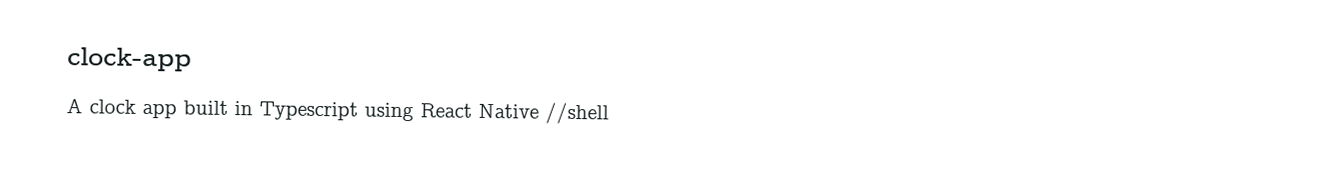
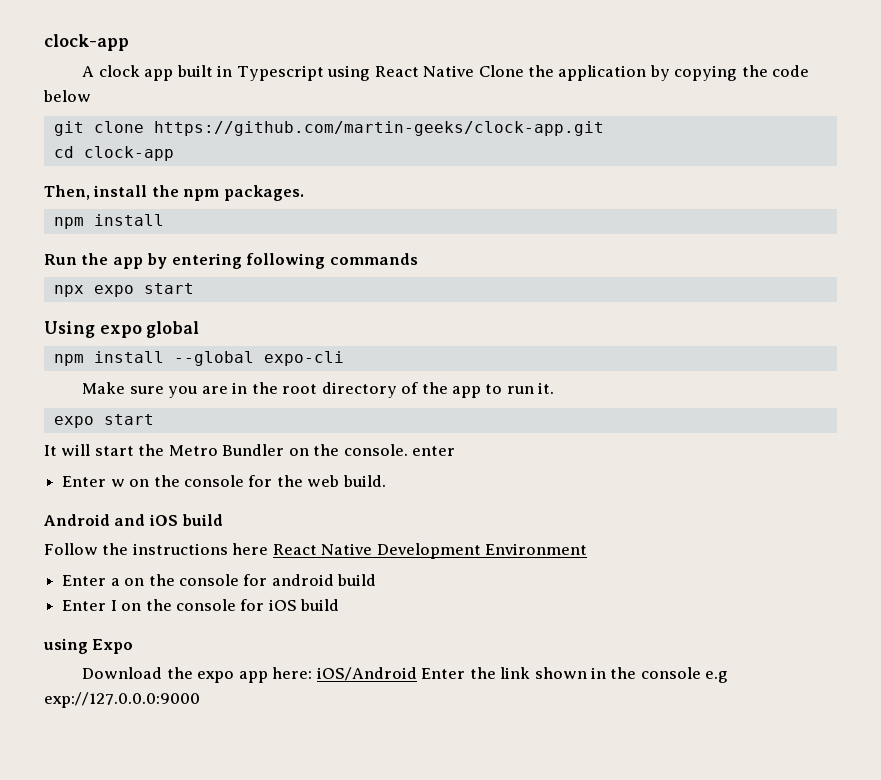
[545,102,609,125] //shell -> [478,65,810,81] [43,90,91,102] [53,121,604,136] [53,146,174,161] [44,185,304,201] [53,214,164,229] [44,253,418,269] [53,283,194,297] [44,321,200,338] [53,351,344,366] [82,382,555,398] [53,414,154,428] [44,444,456,456] [62,475,386,487] [44,514,224,526] [44,543,588,559] [62,574,377,586] [62,599,340,611] [43,638,134,654] [82,667,729,683] [44,692,200,708] Clone the application by copying the code below // git clone https://github.com/martin-geeks/clock-app.git // cd clock-app // Then, install the npm packages. // npm install // Run the app by entering following commands // npx expo start // Using expo global // npm install --global expo-cli // Make sure you are in the root directory of the app to run it. // expo start // It will start the Metro Bundler on the console. enter // Enter w on the console for the web build. // Android and iOS build // Follow the instructions here React Native Development Environment // Enter a on the console for android build // Enter I on the console for iOS build // using Expo // Download the expo app here: iOS/Android Enter the link shown in the console e.g exp://127.0.0.0:9000

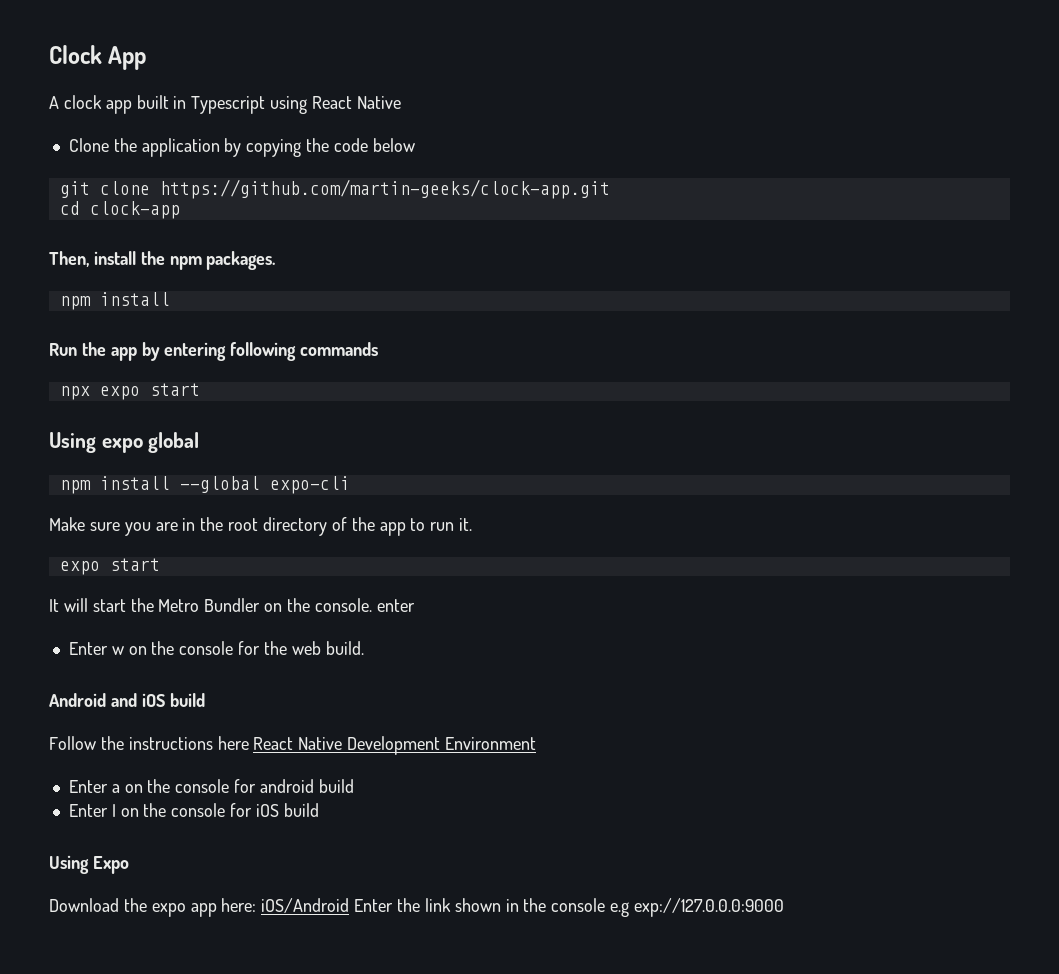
[44,34,129,51] clock-app -> [49,45,147,70] Clock App
(475, 71) none -> (401, 102) //
[43,638,88,654] using -> [49,855,89,874] Using

